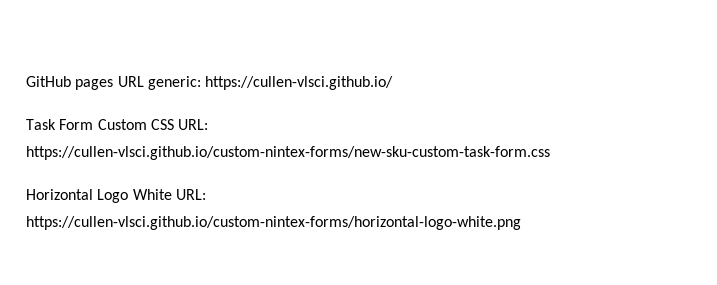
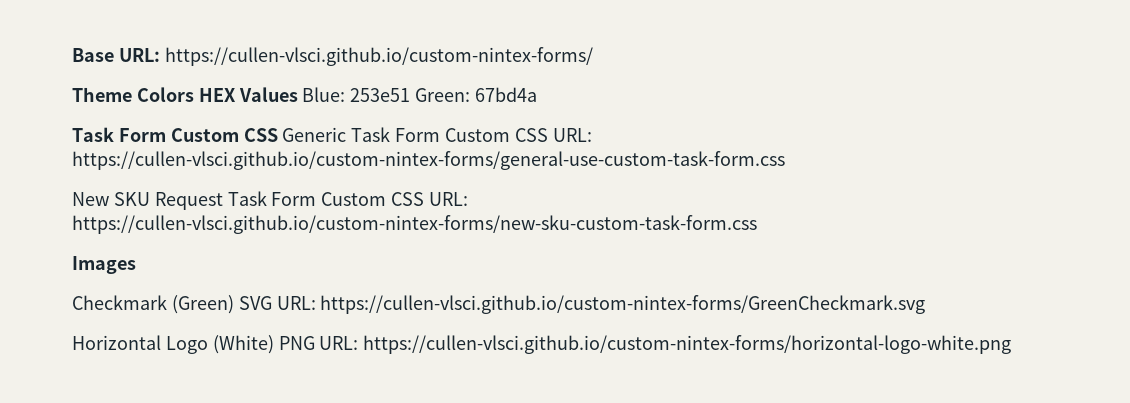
[26,76,394,90] GitHub pages URL generic: https://cullen-vlsci.github.io/ // -> [72,47,593,66] [72,87,538,102] [72,127,592,142] [72,151,785,170] [72,192,223,210] Base URL: https://cullen-vlsci.github.io/custom-nintex-forms/ // Theme Colors HEX Values Blue: 253e51 Green: 67bd4a // Task Form Custom CSS Generic Task Form Custom CSS URL: https://cullen-vlsci.github.io/custom-nintex-forms/general-use-custom-task-form.css // New SKU Request
(550, 153) none -> [72,256,136,274] [72,295,926,314] // Images // Checkmark (Green) SVG URL: https://cullen-vlsci.github.io/custom-nintex-forms/GreenCheckmark.svg
[132,189,172,200] White -> [212,335,315,354] (White) PNG

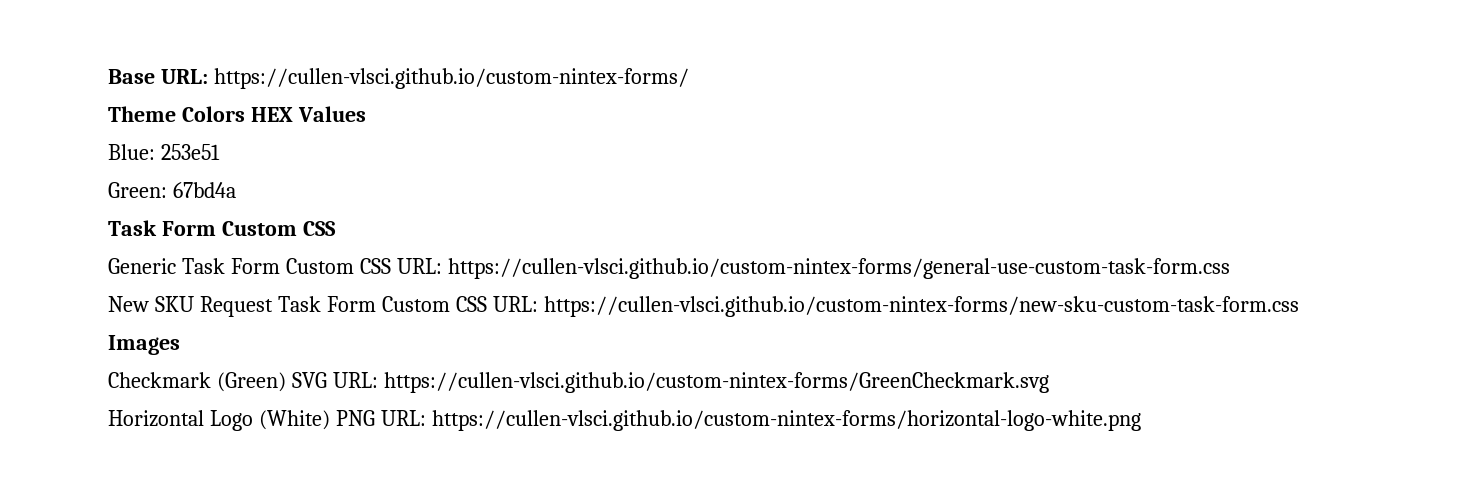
(298, 94) none -> (366, 114) //
(411, 95) none -> (220, 152) //
(278, 135) none -> (336, 228) //

